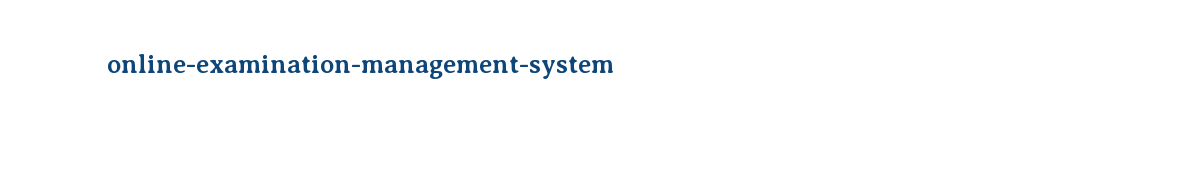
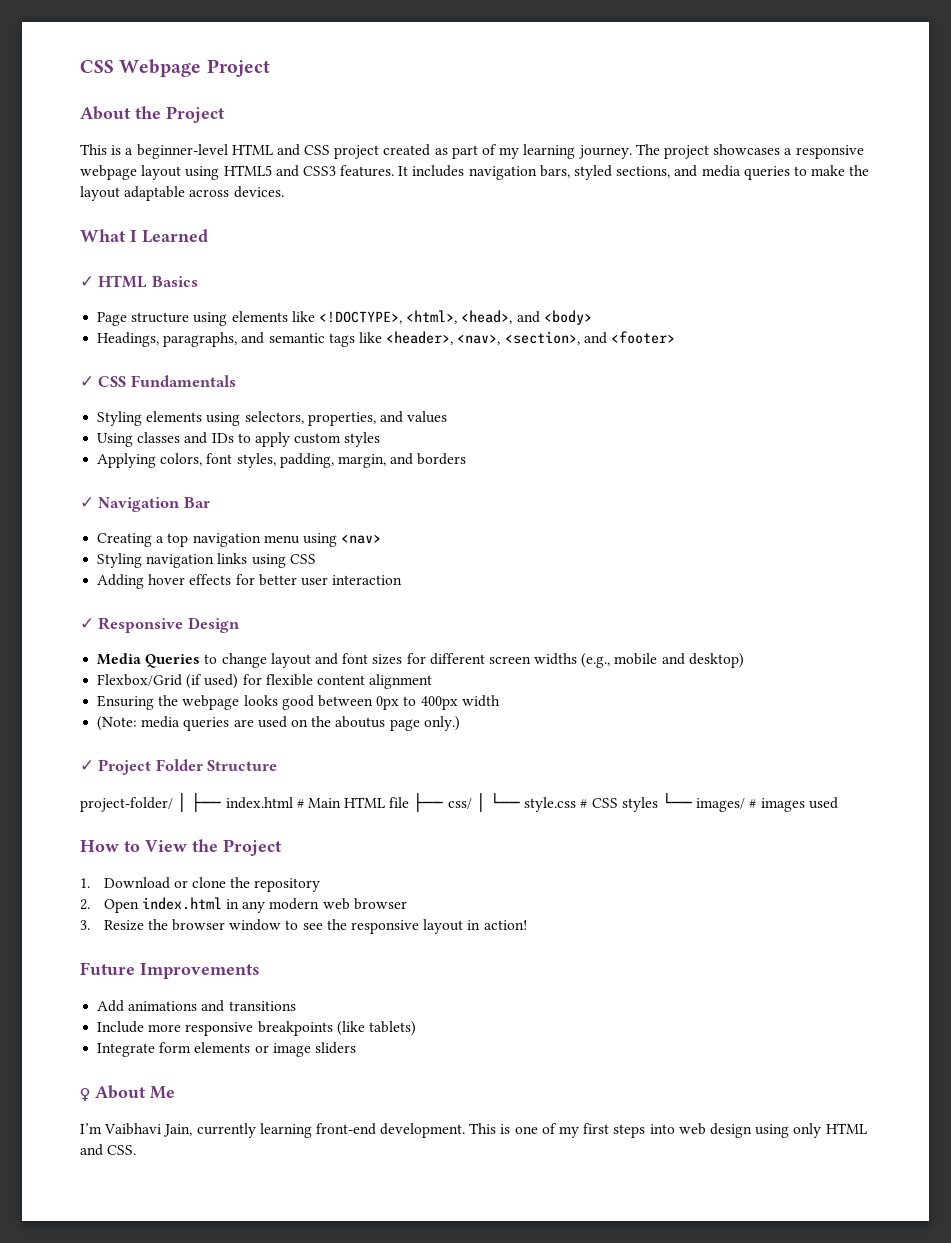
[107,54,614,79] online-examination-management-system -> [80,59,270,77] [80,106,225,123] [80,144,864,159] [80,165,870,180] [80,186,284,201] [80,229,208,243] [80,275,198,288] [97,310,592,326] [97,331,675,347] [80,375,236,387] [97,411,448,426] [97,432,381,447] [97,453,467,468] [80,497,210,512] [97,533,382,547] [97,553,316,568] [97,574,403,589] [80,617,240,633] [97,653,744,668] [97,674,433,689] [97,695,500,710] [97,716,460,731] [80,759,278,775] [80,792,838,812] [80,839,282,856] [80,877,321,892] [80,897,407,913] [80,919,527,934] [80,962,260,979] [97,1000,296,1012] [97,1021,416,1036] [97,1042,356,1057] [80,1085,175,1102] [80,1123,867,1138] [80,1144,137,1156] CSS Webpage Project // About the Project // This is a beginner-level HTML and CSS project created as part of my learning journey. The project showcases a responsive webpage layout using HTML5 and CSS3 features. It includes navigation bars, styled sections, and media queries to make the layout adaptable across devices. // What I Learned // ✓ HTML Basics // Page structure using elements like <!DOCTYPE>, <html>, <head>, and <body> // Headings, paragraphs, and semantic tags like <header>, <nav>, <section>, and <footer> // ✓ CSS Fundamentals // Styling elements using selectors, properties, and values // Using classes and IDs to apply custom styles // Applying colors, font styles, padding, margin, and borders // ✓ Navigation Bar // Creating a top navigation menu using <nav> // Styling navigation links using CSS // Adding hover effects for better user interaction // ✓ Responsive Design // Media Queries to change layout and font sizes for different screen widths (e.g., mobile and desktop) // Flexbox/Grid (if used) for flexible content alignment // Ensuring the webpage looks good between 0px to 400px width // (Note: media queries are used on the aboutus page only.) // ✓ Project Folder Structure // project-folder/ │ ├── index.html # Main HTML file ├── css/ │ └── style.css # CSS styles └── images/ # images used // How to View the Project // 1. Download or clone the repository // 2. Open index.html in any modern web browser // 3. Resize the browser window to see the responsive layout in action! // Future Improvements // Add animations and transitions // Include more responsive breakpoints (like tablets) // Integrate form elements or image sliders // ♀ About Me // I’m Vaibhavi Jain, currently learning front-end development. This is one of my first steps into web design using only HTML and CSS.

